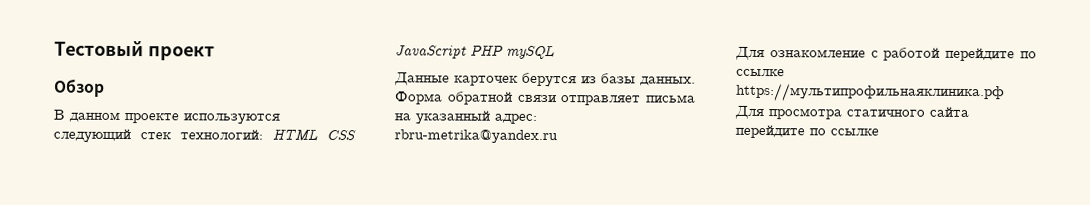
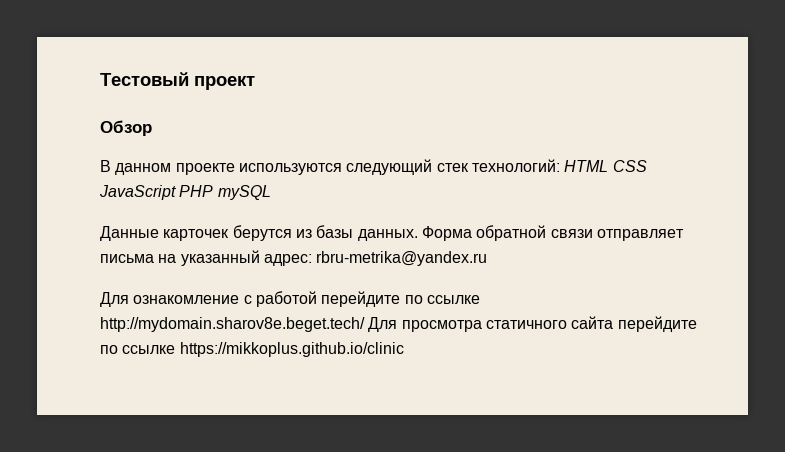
[736,82,1005,103] https://мультипрофильнаяклиника.рф -> [100,317,365,332] http://mydomain.sharov8e.beget.tech/
(879, 132) none -> [179,342,404,357] https://mikkoplus.github.io/clinic

